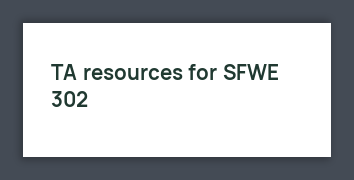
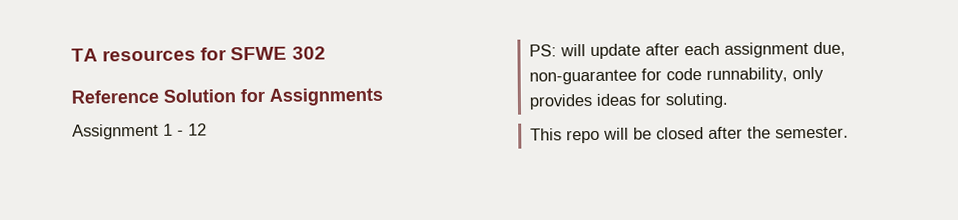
(88, 99) none -> [71,87,383,106] [72,123,207,140] [528,41,846,60] [528,66,824,85] [528,92,728,110] [529,126,849,144] // Reference Solution for Assignments // Assignment 1 - 12 // PS: will update after each assignment due, non-guarantee for code runnability, only provides ideas for soluting. // This repo will be closed after the semester.

